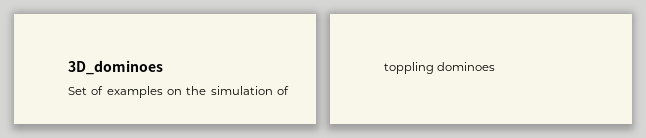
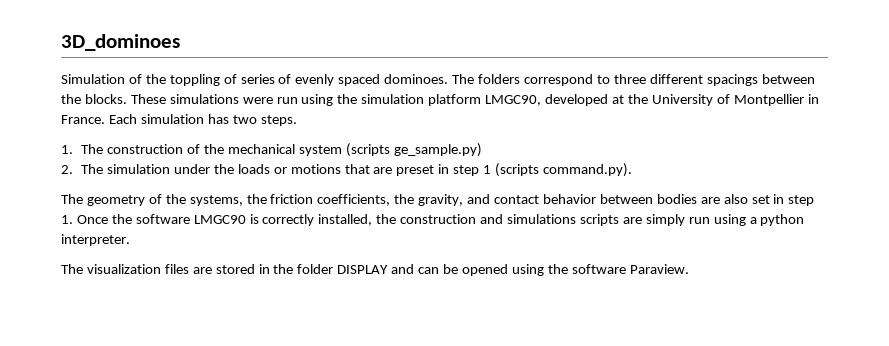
[68,86,289,98] [384,62,496,74] Set of examples on the simulation of toppling dominoes -> [61,74,815,86] [61,94,819,106] [61,114,297,126] [61,143,482,157] [61,163,632,177] [61,194,815,206] [61,214,805,226] [61,234,130,246] [61,264,689,276] Simulation of the toppling of series of evenly spaced dominoes. The folders correspond to three different spacings between the blocks. These simulations were run using the simulation platform LMGC90, developed at the University of Montpellier in France. Each simulation has two steps. // 1. The construction of the mechanical system (scripts ge_sample.py) // 2. The simulation under the loads or motions that are preset in step 1 (scripts command.py). // The geometry of the systems, the friction coefficients, the gravity, and contact behavior between bodies are also set in step 1. Once the software LMGC90 is correctly installed, the construction and simulations scripts are simply run using a python interpreter. // The visualization files are stored in the folder DISPLAY and can be opened using the software Paraview.

